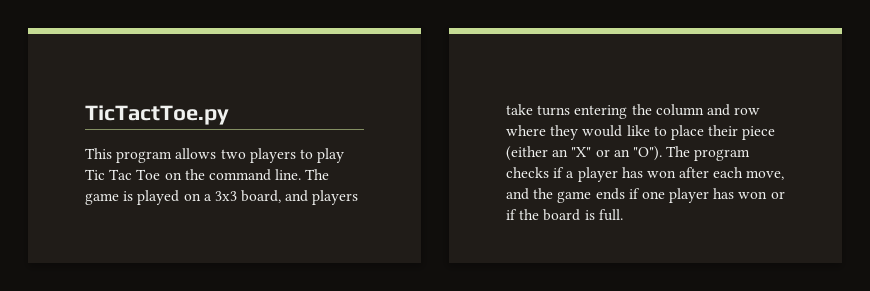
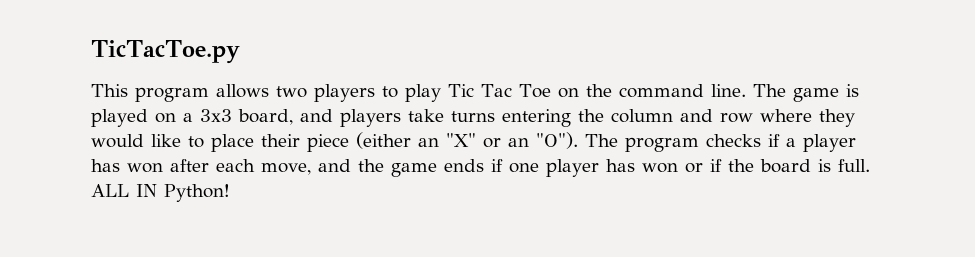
[85,105,229,125] TicTactToe.py -> [91,40,240,64] TicTacToe.py
(623, 215) none -> [91,184,230,202] ALL IN Python!

